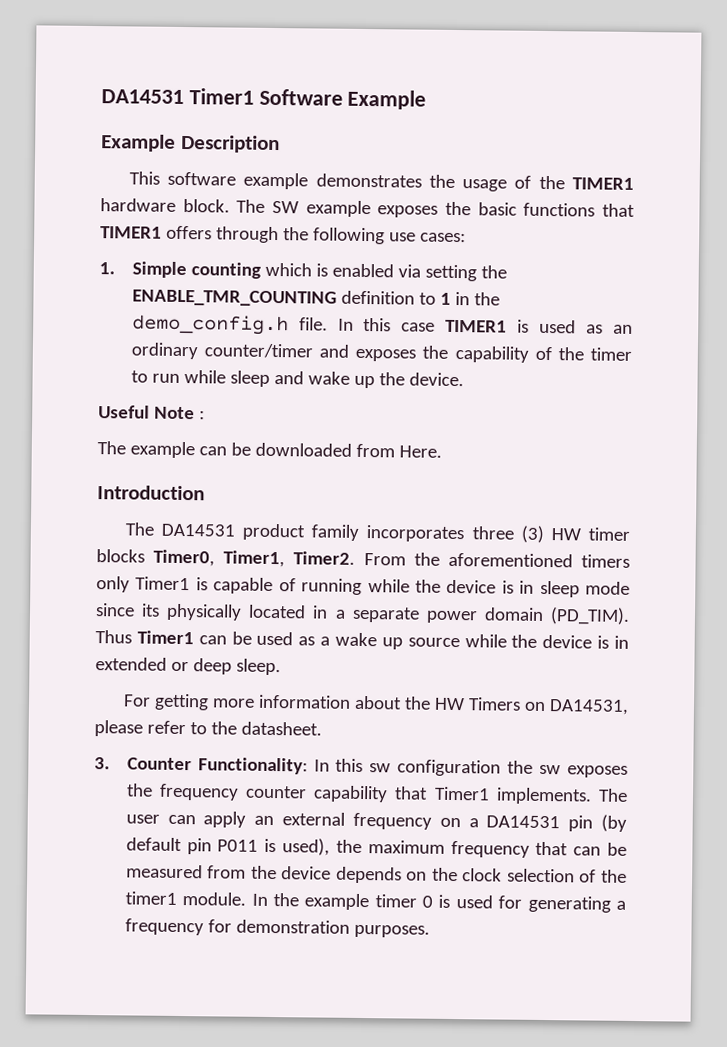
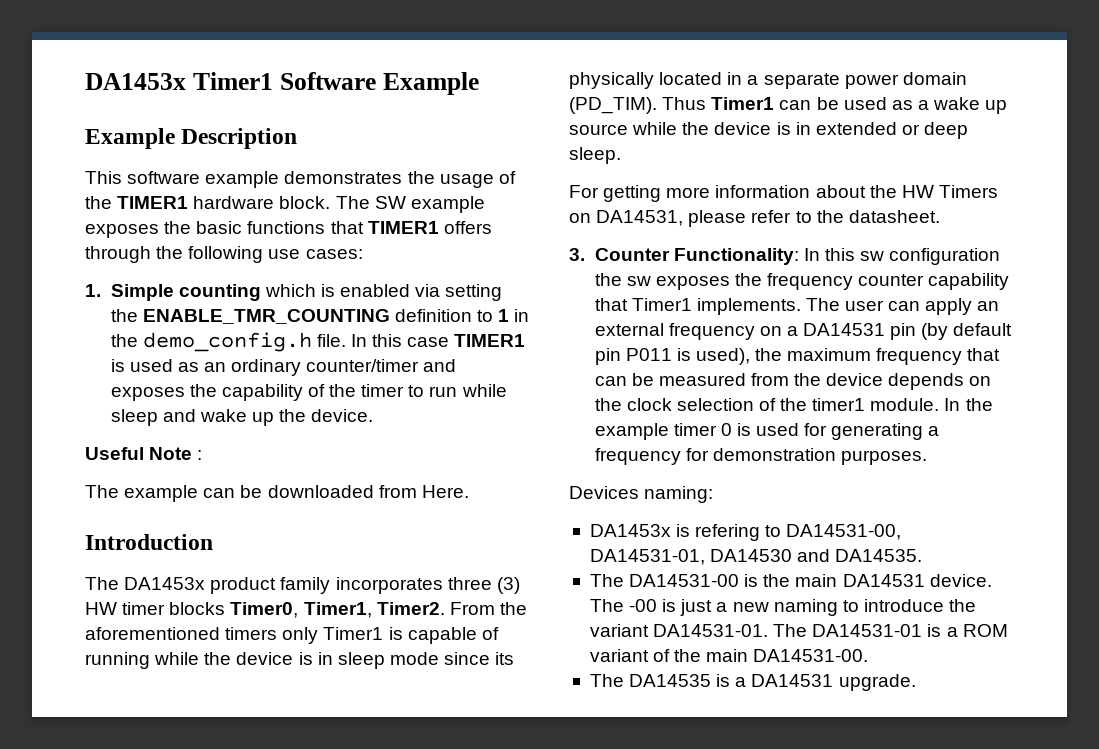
[101,89,184,104] DA14531 -> [85,73,186,90] DA1453x
[161,523,236,537] DA14531 -> [124,577,206,590] DA1453x
(430, 931) none -> [569,486,714,503] [589,524,902,541] [589,549,923,565] [589,574,992,587] [589,599,977,616] [589,624,1008,637] [589,649,869,662] [589,674,916,691] // Devices naming: // DA1453x is refering to DA14531-00, DA14531-01, DA14530 and DA14535. // The DA14531-00 is the main DA14531 device. The -00 is just a new naming to introduce the variant DA14531-01. The DA14531-01 is a ROM variant of the main DA14531-00. // The DA14535 is a DA14531 upgrade.

